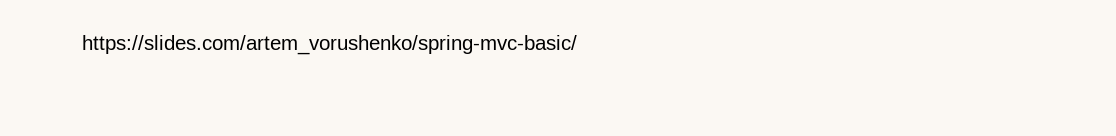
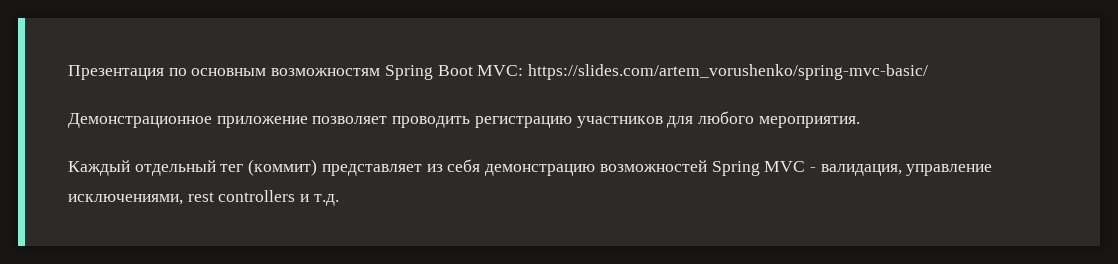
[82,35,577,55] https://slides.com/artem_vorushenko/spring-mvc-basic/ -> [68,64,929,80] [68,111,860,128] [68,159,993,176] [68,190,339,206] Презентация по основным возможностям Spring Boot MVC: https://slides.com/artem_vorushenko/spring-mvc-basic/ // Демонстрационное приложение позволяет проводить регистрацию участников для любого мероприятия. // Каждый отдельный тег (коммит) представляет из себя демонстрацию возможностей Spring MVC - валидация, управление исключениями, rest controllers и т.д.

